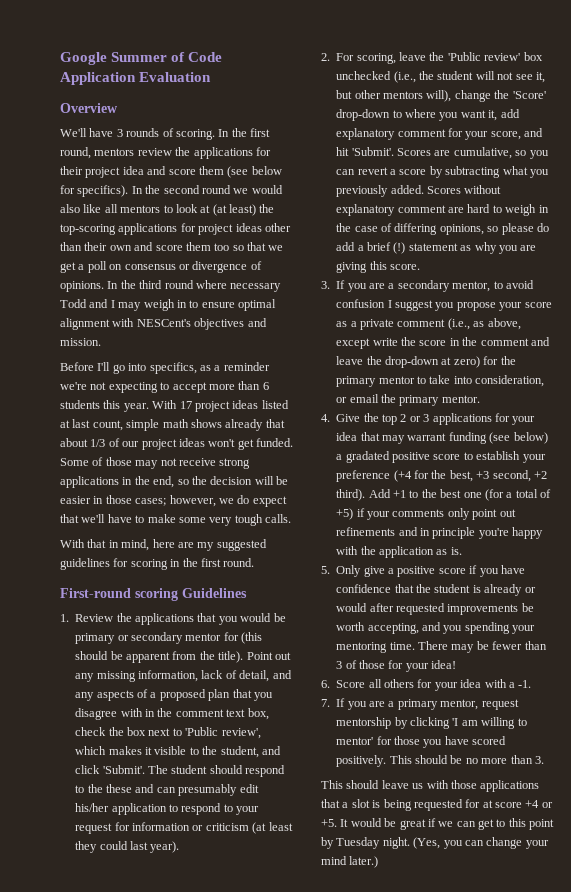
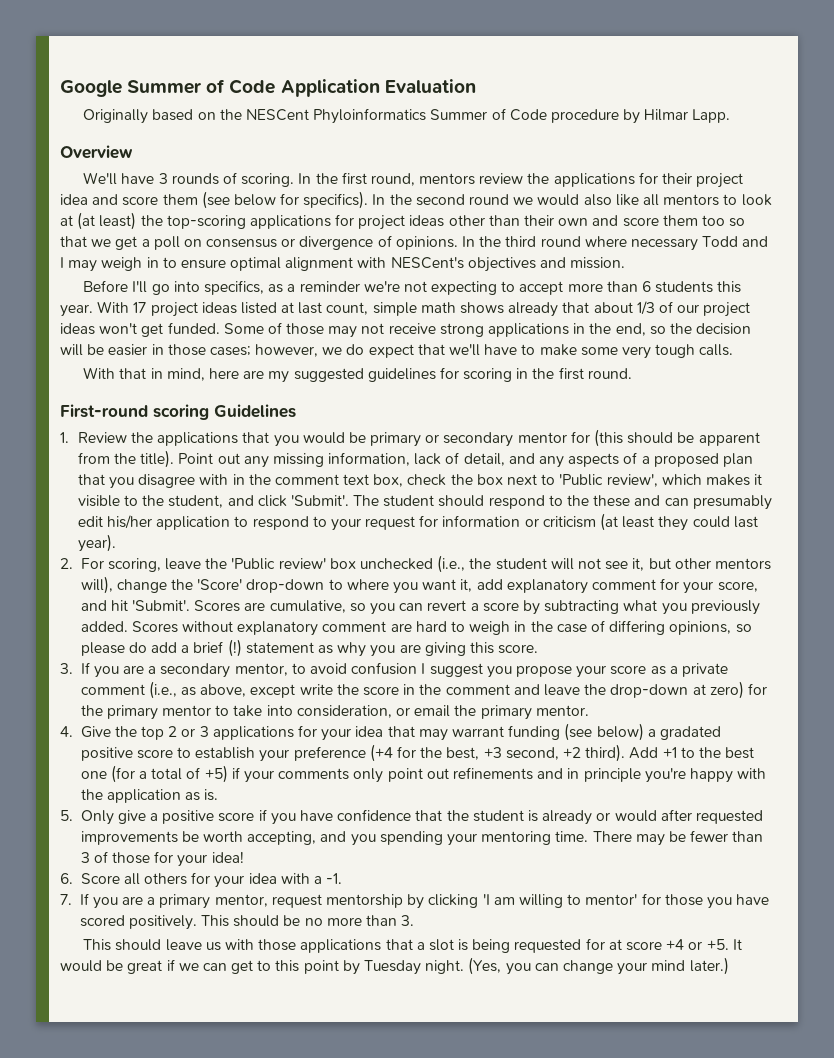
(212, 77) none -> [83,108,731,124] // Originally based on the NESCent Phyloinformatics Summer of Code procedure by Hilmar Lapp.

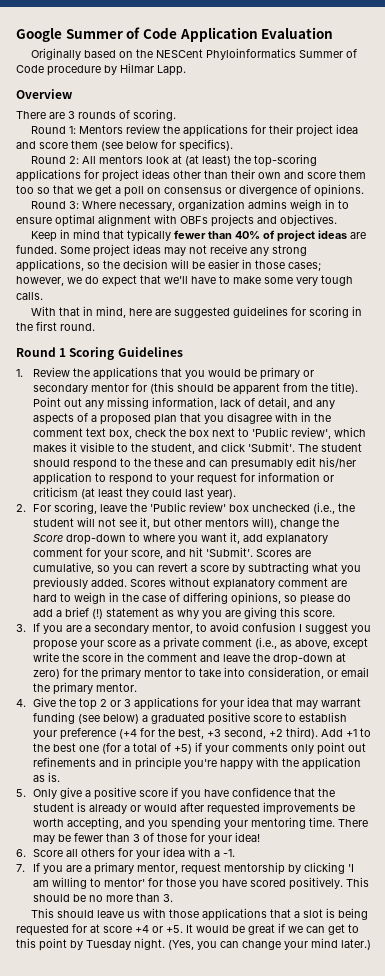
[83,172,155,185] We'll have -> [16,111,65,119] There are
[298,172,476,186] In the first round, mentors -> [31,125,124,134] // Round 1: Mentors
[372,194,738,206] In the second round we would also like all mentors to -> [31,155,144,164] // Round 2: All mentors
[462,236,769,251] [60,257,98,272] In the third round where necessary Todd and I may -> [31,199,288,211] // Round 3: Where necessary, organization admins
[390,257,626,272] [83,280,742,295] [60,301,751,317] [60,322,646,338] NESCent's objectives and mission. // Before I'll go into specifics, as a reminder we're not expecting to accept more than 6 students this year. With 17 project ideas listed at last count, simple math shows already that about 1/3 of our project ideas won't get funded. Some of those may not receive strong applications in the end, -> [180,214,337,227] [31,229,367,242] [16,244,307,257] [16,259,84,272] OBFs projects and objectives. // Keep in mind that typically fewer than 40% of project ideas are funded. Some project ideas may not receive any strong applications,
[268,371,290,383] my -> (172, 312) none
[60,404,209,420] First-round scoring -> [16,347,115,360] Round 1 Scoring
[197,579,243,590] 'Score' -> [32,534,63,542] Score
[659,726,721,740] gradated -> [150,713,205,724] graduated

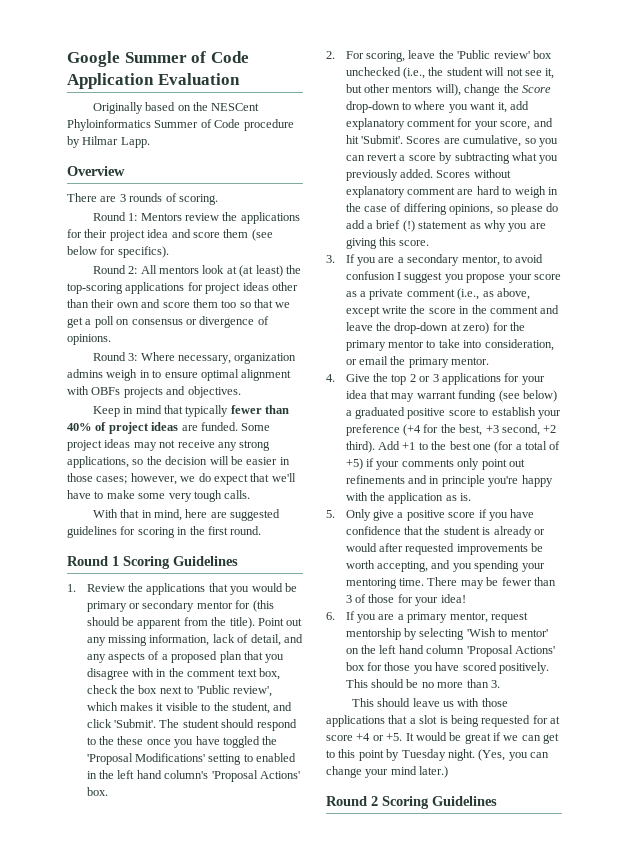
[185,457,356,470] [32,472,334,485] [32,487,236,499] and can presumably edit his/her application to respond to your request for information or criticism (at least they could last year). -> [146,736,278,748] [86,753,297,765] [86,770,300,782] [86,787,108,796] once you have toggled the 'Proposal Modifications' setting to enabled in the left hand column's 'Proposal Actions' box.
[32,847,235,859] [16,864,25,872] Score all others for your idea with a -1. // 7. -> (335, 616) none
[303,862,354,874] [32,877,145,889] clicking 'I am willing to mentor' -> [419,628,548,640] [345,645,555,657] [345,662,365,671] selecting 'Wish to mentor' on the left hand column 'Proposal Actions' box
(371, 944) none -> [326,796,497,809] // Round 2 Scoring Guidelines

